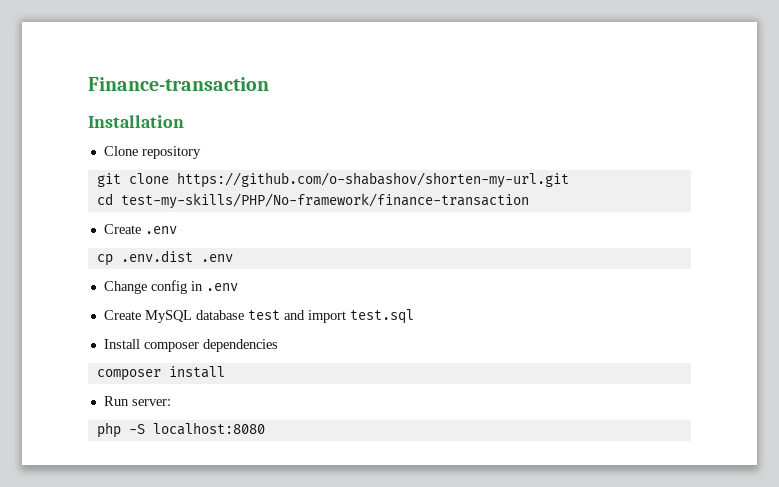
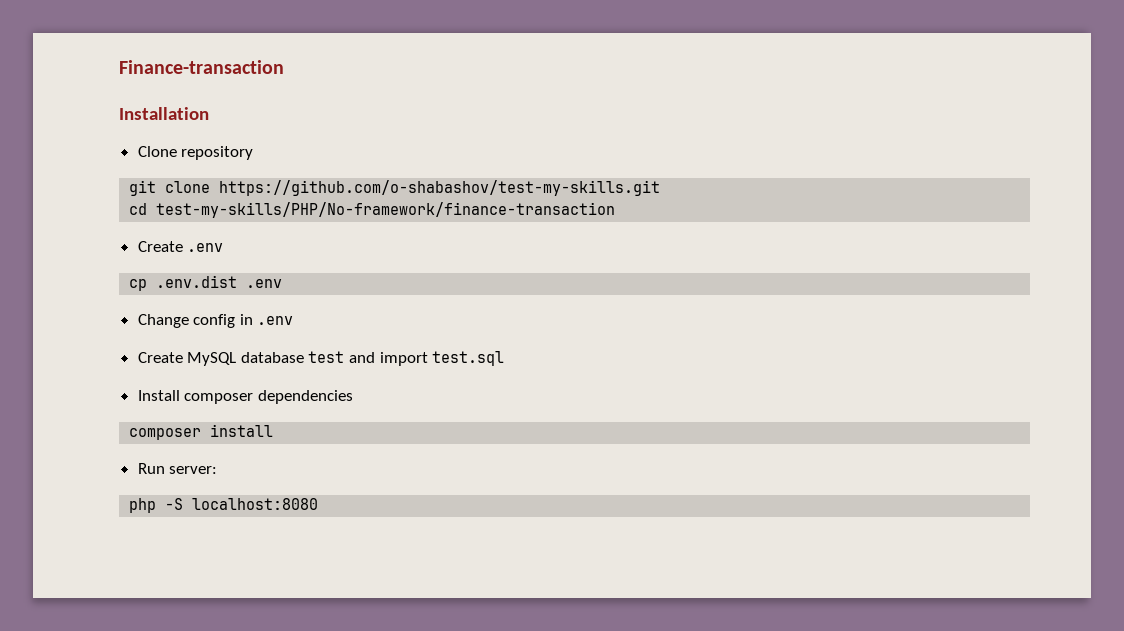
[176,172,569,188] https://github.com/o-shabashov/shorten-my-url.git -> [219,180,661,196] https://github.com/o-shabashov/test-my-skills.git

